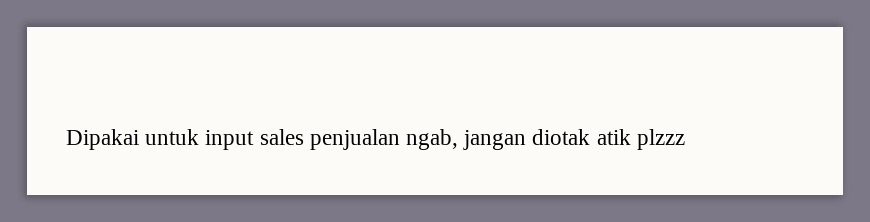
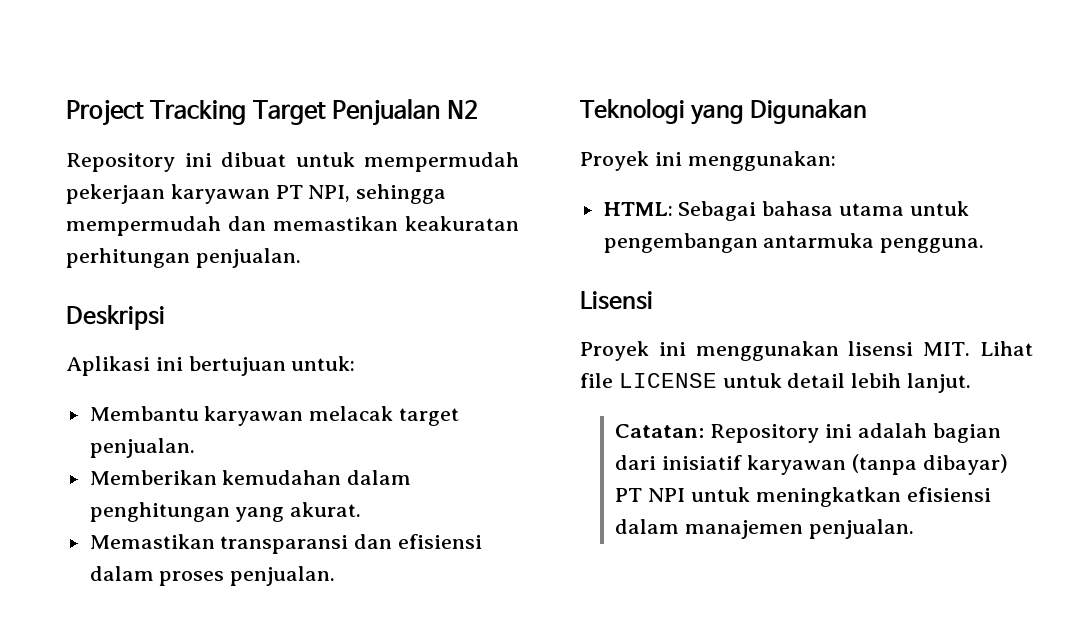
[66,129,685,150] Dipakai untuk input sales penjualan ngab, jangan diotak atik plzzz -> [66,99,478,126] [66,152,519,172] [66,184,447,204] [66,216,519,236] [66,248,301,268] [66,305,165,330] [66,356,356,376] [89,406,460,426] [89,438,195,458] [89,470,412,485] [89,502,362,522] [89,534,483,554] [89,566,336,586] [580,98,868,125] [580,151,836,171] [603,201,969,221] [603,233,985,253] [580,291,653,310] [580,341,1033,361] [580,373,972,393] [615,423,1001,443] [615,454,1008,475] [615,487,991,507] [615,519,915,539] Project Tracking Target Penjualan N2 // Repository ini dibuat untuk mempermudah pekerjaan karyawan PT NPI, sehingga mempermudah dan memastikan keakuratan perhitungan penjualan. // Deskripsi // Aplikasi ini bertujuan untuk: // Membantu karyawan melacak target penjualan. // Memberikan kemudahan dalam penghitungan yang akurat. // Memastikan transparansi dan efisiensi dalam proses penjualan. // Teknologi yang Digunakan // Proyek ini menggunakan: // HTML: Sebagai bahasa utama untuk pengembangan antarmuka pengguna. // Lisensi // Proyek ini menggunakan lisensi MIT. Lihat file LICENSE untuk detail lebih lanjut. // Catatan: Repository ini adalah bagian dari inisiatif karyawan (tanpa dibayar) PT NPI untuk meningkatkan efisiensi dalam manajemen penjualan.

